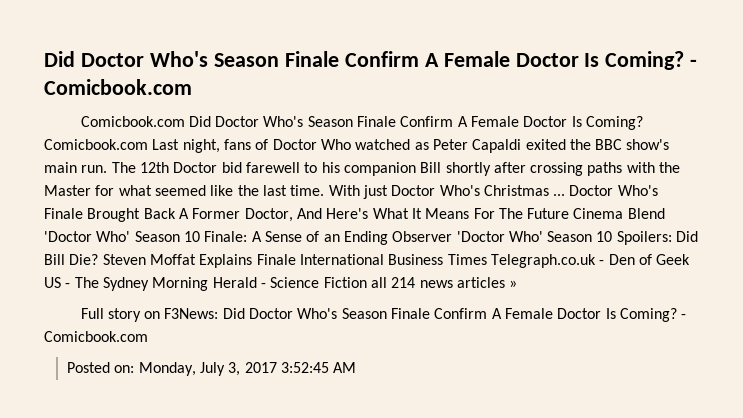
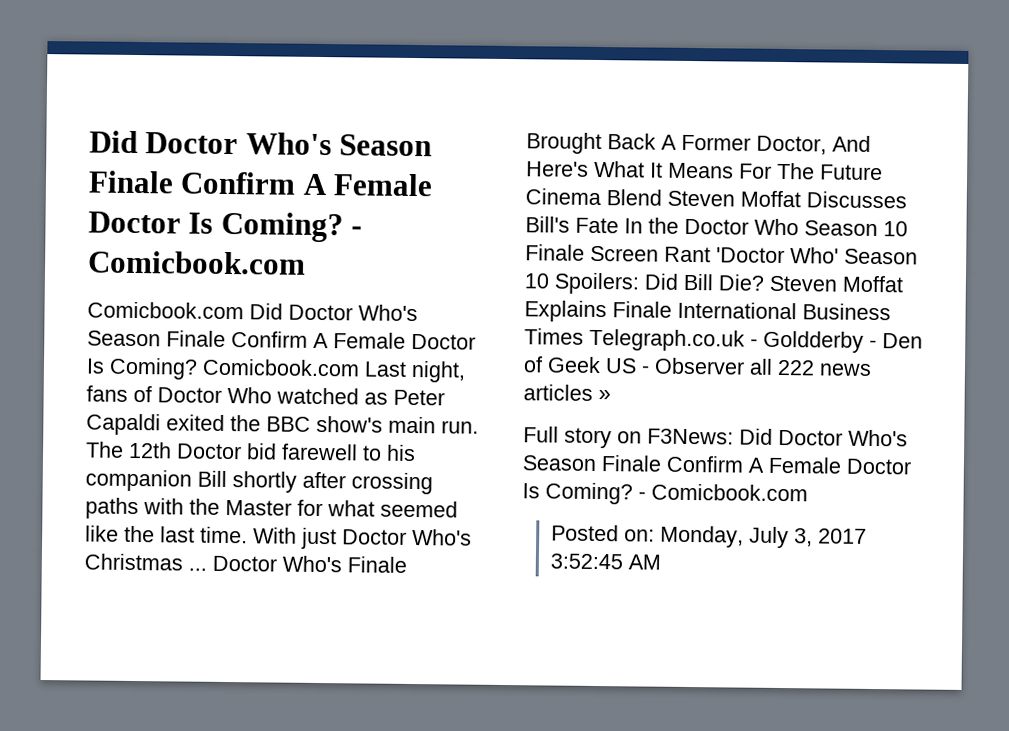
[44,231,453,245] 'Doctor Who' Season 10 Finale: A Sense of an Ending Observer -> [667,190,907,209] [525,216,908,237] [525,244,711,263] Steven Moffat Discusses Bill's Fate In the Doctor Who Season 10 Finale Screen Rant
(605, 262) none -> [763,330,877,353] Goldderby -
[74,277,416,291] The Sydney Morning Herald - Science Fiction all 214 -> [654,357,815,376] Observer all 222

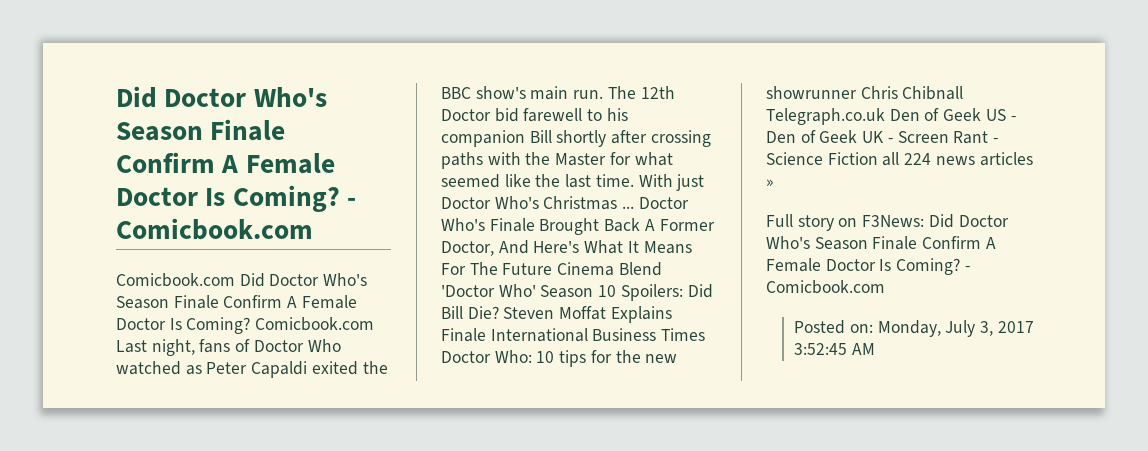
[667,190,907,209] [525,216,908,237] [525,244,711,263] Steven Moffat Discusses Bill's Fate In the Doctor Who Season 10 Finale Screen Rant -> (662, 269) none
[589,328,877,353] Telegraph.co.uk - Goldderby - -> [441,350,678,367] [766,86,964,100] [766,108,885,125] Doctor Who: 10 tips for the new showrunner Chris Chibnall Telegraph.co.uk
[654,357,815,376] Observer all 222 -> [766,130,999,144] [766,152,932,166] Den of Geek UK - Screen Rant - Science Fiction all 224

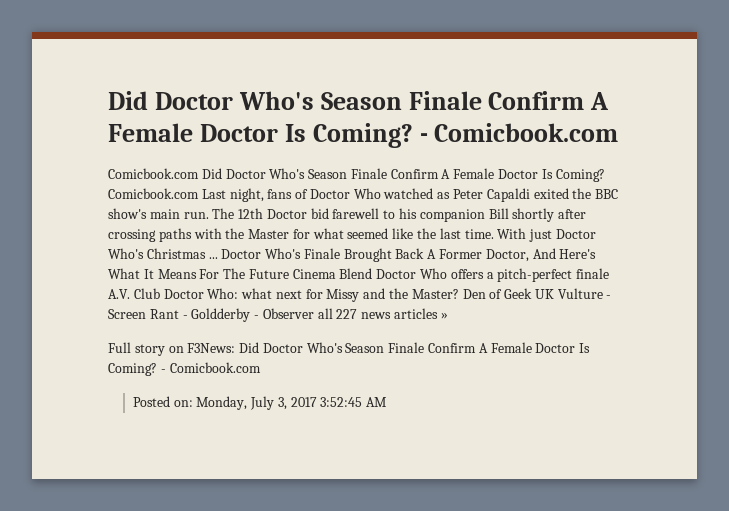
[441,284,713,301] [441,306,672,323] [441,328,706,342] [441,350,678,367] [766,86,964,100] [766,108,1016,125] 'Doctor Who' Season 10 Spoilers: Did Bill Die? Steven Moffat Explains Finale International Business Times Doctor Who: 10 tips for the new showrunner Chris Chibnall Telegraph.co.uk Den of Geek US - -> [376,268,610,282] [108,288,459,302] Doctor Who offers a pitch-perfect finale A.V. Club Doctor Who: what next for Missy and the Master?
(885, 137) none -> [557,288,603,299] Vulture
[766,152,932,166] Science Fiction all 224 -> [191,308,358,322] Goldderby - Observer all 227

